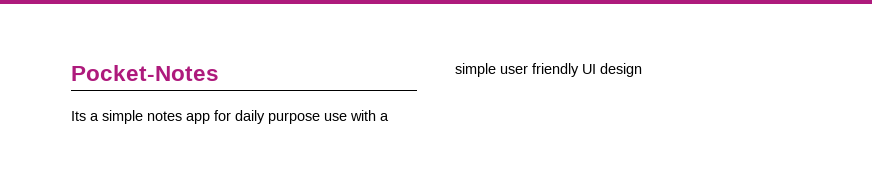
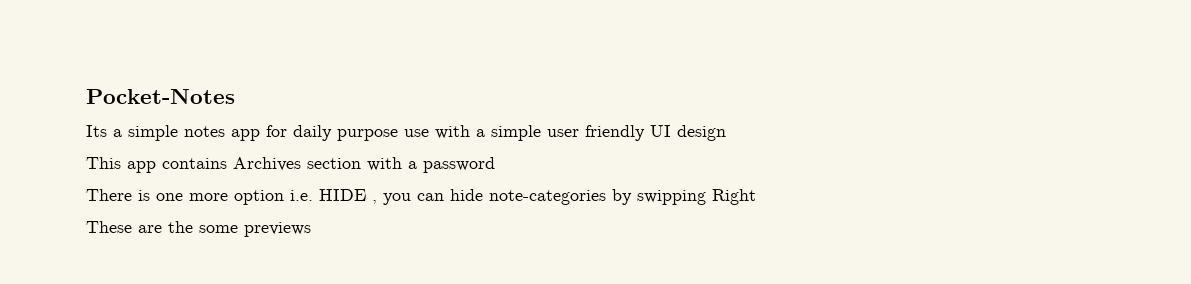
(642, 70) none -> [86,157,495,173] [86,189,756,205] [86,221,311,237] // This app contains Archives section with a password // There is one more option i.e. HIDE , you can hide note-categories by swipping Right // These are the some previews

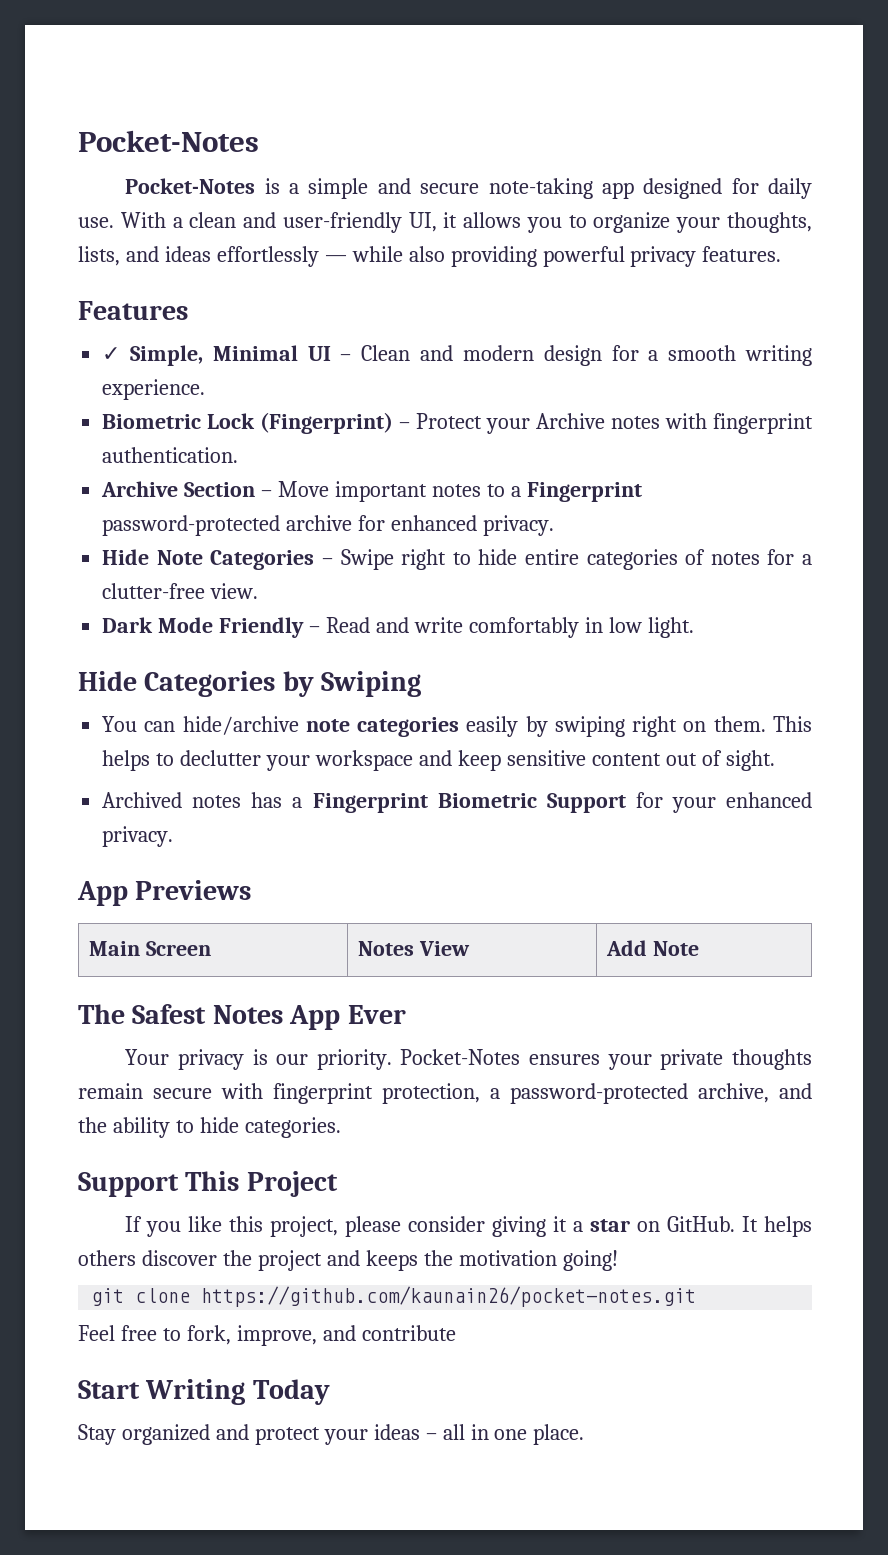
[86,125,726,141] [86,157,495,173] [86,189,756,205] [86,221,311,237] Its a simple notes app for daily purpose use with a simple user friendly UI design // This app contains Archives section with a password // There is one more option i.e. HIDE , you can hide note-categories by swipping Right // These are the some previews -> [125,178,813,199] [78,212,812,233] [78,246,782,267] [78,301,188,320] [102,345,813,366] [102,379,206,400] [102,412,813,434] [102,447,239,463] [101,481,642,502] [102,515,554,536] [102,549,813,570] [102,583,259,599] [102,617,694,638] [78,671,422,697] [102,716,812,737] [102,750,775,771] [102,792,812,813] [102,826,174,847] [77,880,252,906] [88,941,211,956] [357,941,470,956] [605,940,699,956] [78,1004,406,1030] [125,1049,812,1070] [78,1083,812,1104] [78,1117,341,1138] [78,1171,338,1197] [125,1216,813,1237] [78,1250,618,1271] [91,1286,697,1307] [78,1325,456,1346] [78,1379,330,1405] [78,1424,585,1445] Pocket-Notes is a simple and secure note-taking app designed for daily use. With a clean and user-friendly UI, it allows you to organize your thoughts, lists, and ideas effortlessly — while also providing powerful privacy features. // Features // ✓ Simple, Minimal UI – Clean and modern design for a smooth writing experience. // Biometric Lock (Fingerprint) – Protect your Archive notes with fingerprint authentication. // Archive Section – Move important notes to a Fingerprint password-protected archive for enhanced privacy. // Hide Note Categories – Swipe right to hide entire categories of notes for a clutter-free view. // Dark Mode Friendly – Read and write comfortably in low light. // Hide Categories by Swiping // You can hide/archive note categories easily by swiping right on them. This helps to declutter your workspace and keep sensitive content out of sight. // Archived notes has a Fingerprint Biometric Support for your enhanced privacy. // App Previews // Main Screen | Notes View | Add Note // The Safest Notes App Ever // Your privacy is our priority. Pocket-Notes ensures your private thoughts remain secure with fingerprint protection, a password-protected archive, and the ability to hide categories. // Support This Project // If you like this project, please consider giving it a star on GitHub. It helps others discover the project and keeps the motivation going! // git clone https://github.com/kaunain26/pocket-notes.git // Feel free to fork, improve, and contribute // Start Writing Today // Stay organized and protect your ideas – all in one place.

